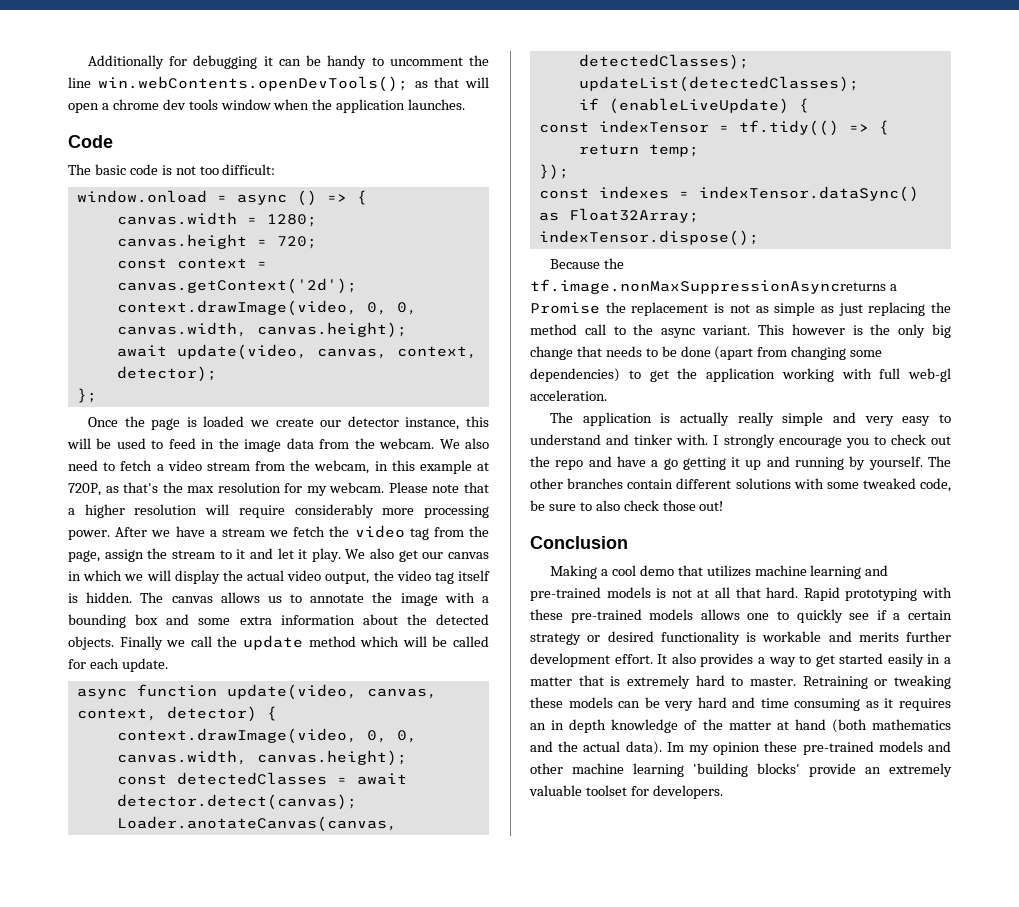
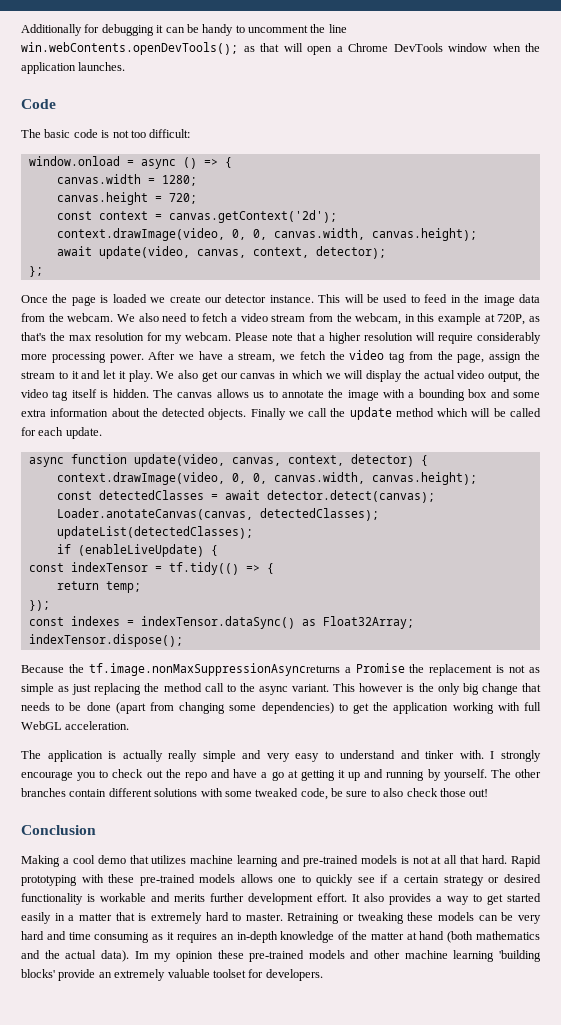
[112,99,218,110] chrome dev tools -> [348,43,443,52] Chrome DevTools
[405,416,489,430] instance, this -> [269,294,341,303] instance. This
[221,528,265,537] stream -> [238,352,276,363] stream,
[908,368,951,382] web-gl -> [21,721,62,730] WebGL
(678, 464) none -> [287,770,298,778] at
[551,719,607,733] in depth -> [236,931,278,943] in-depth

